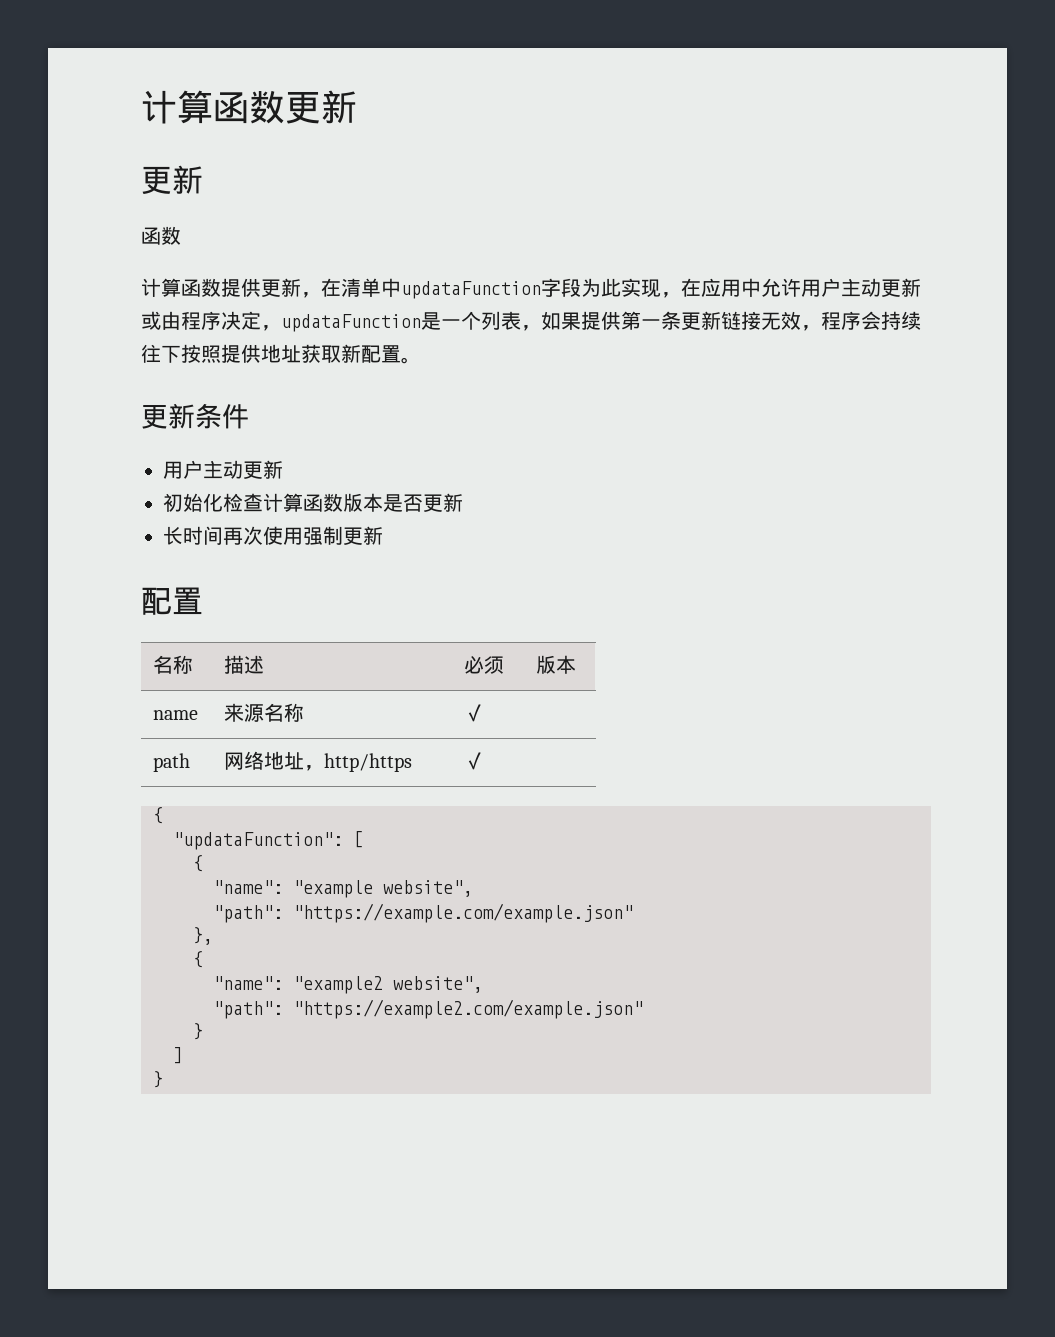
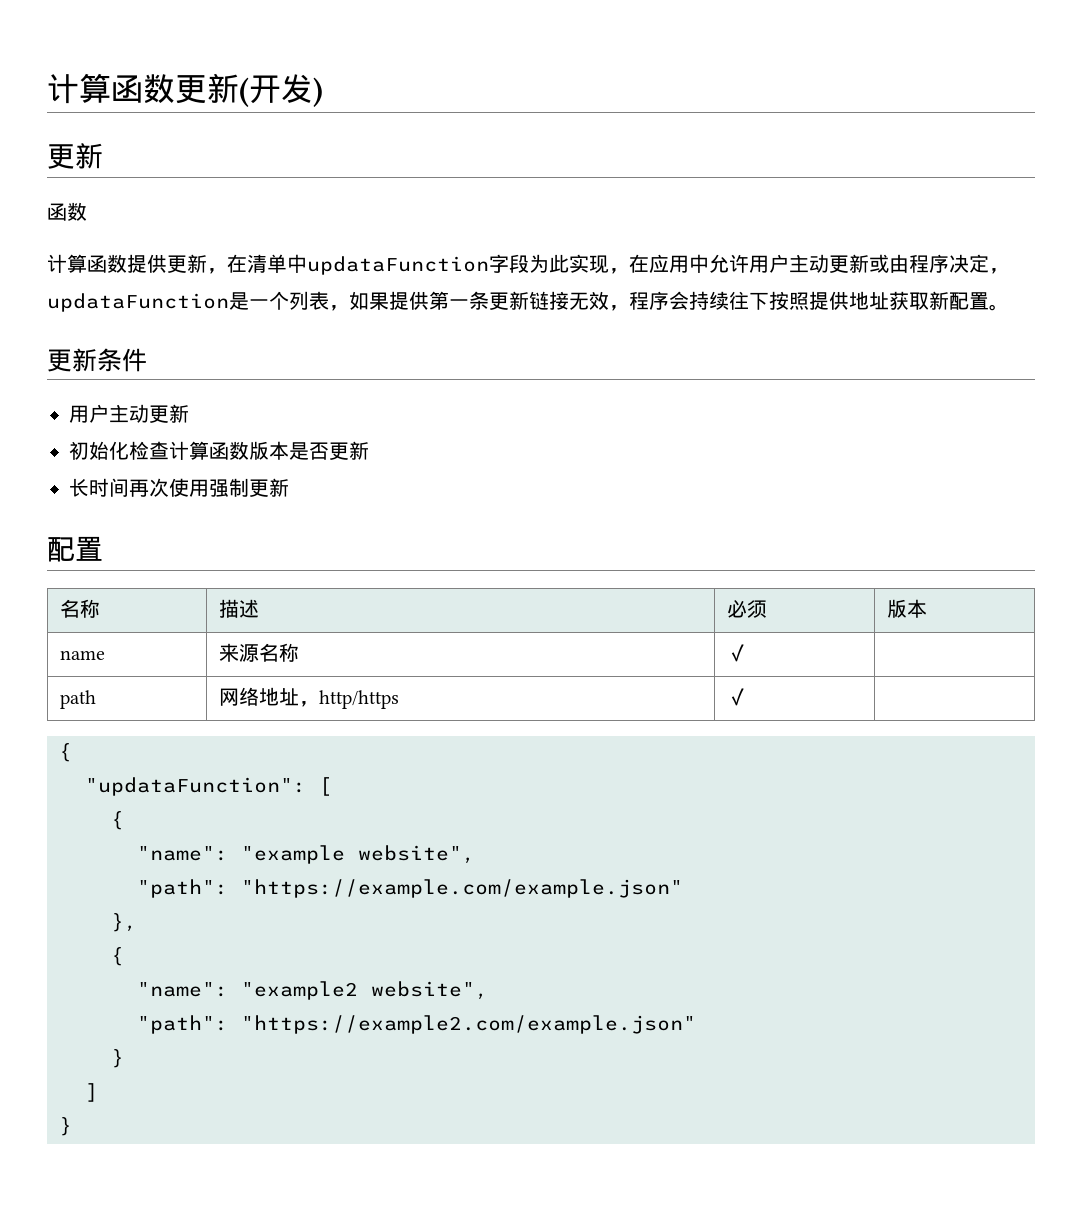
(357, 107) none -> [239,74,323,107] (开发)

